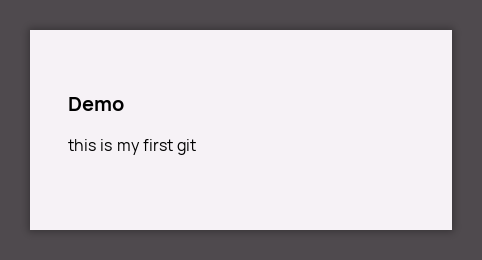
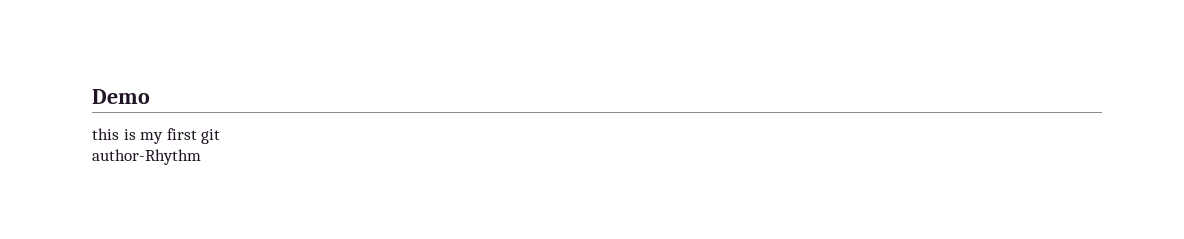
(197, 147) none -> [92,149,201,165] // author-Rhythm

